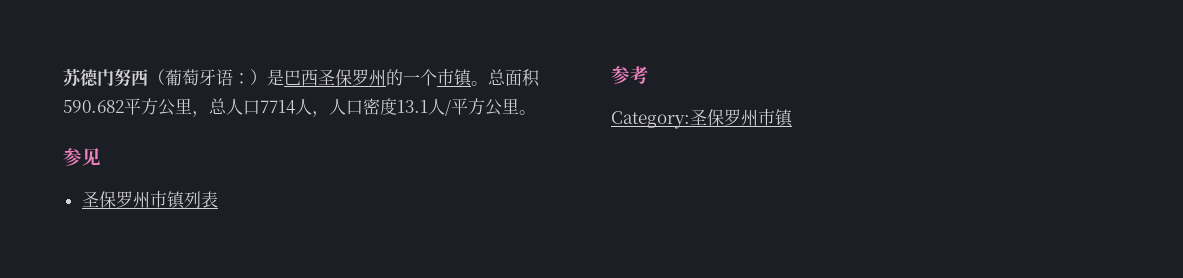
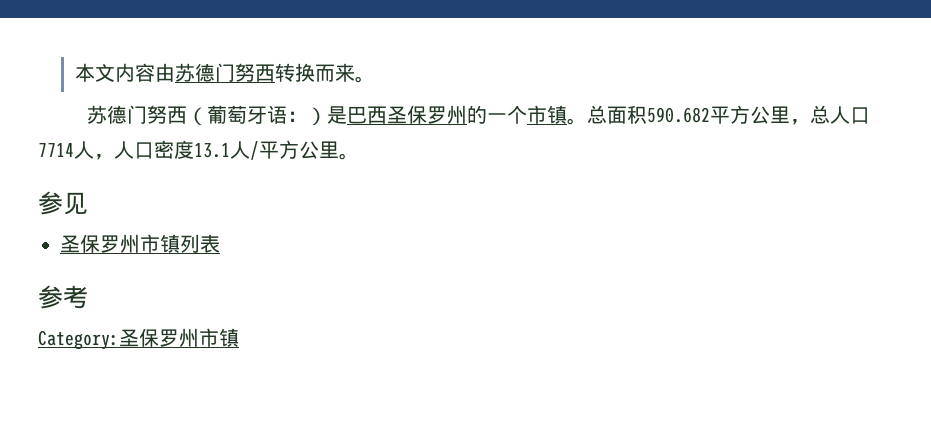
(63, 77) none -> [75,63,376,83] 本文内容由苏德门努西转换而来。 //

